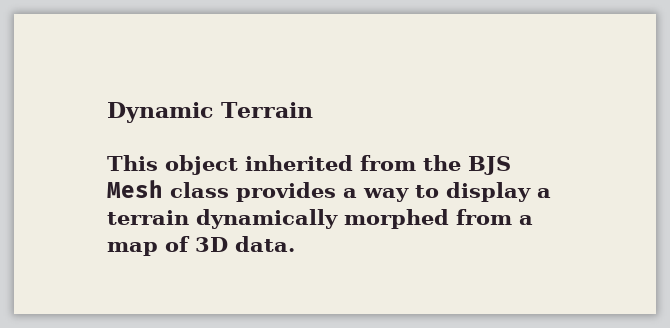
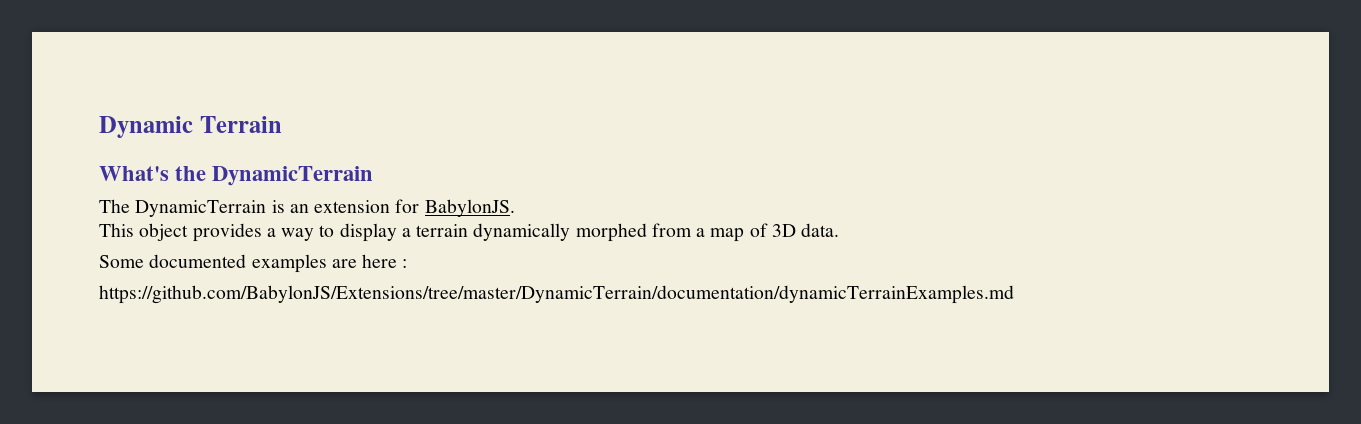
[107,155,511,175] [107,180,229,198] This object inherited from the BJS Mesh class -> [99,166,374,186] [99,199,515,217] [99,223,189,241] What's the DynamicTerrain // The DynamicTerrain is an extension for BabylonJS. // This object
(295, 244) none -> [99,254,408,273] [99,285,1014,304] // Some documented examples are here : // https://github.com/BabylonJS/Extensions/tree/master/DynamicTerrain/documentation/dynamicTerrainExamples.md

